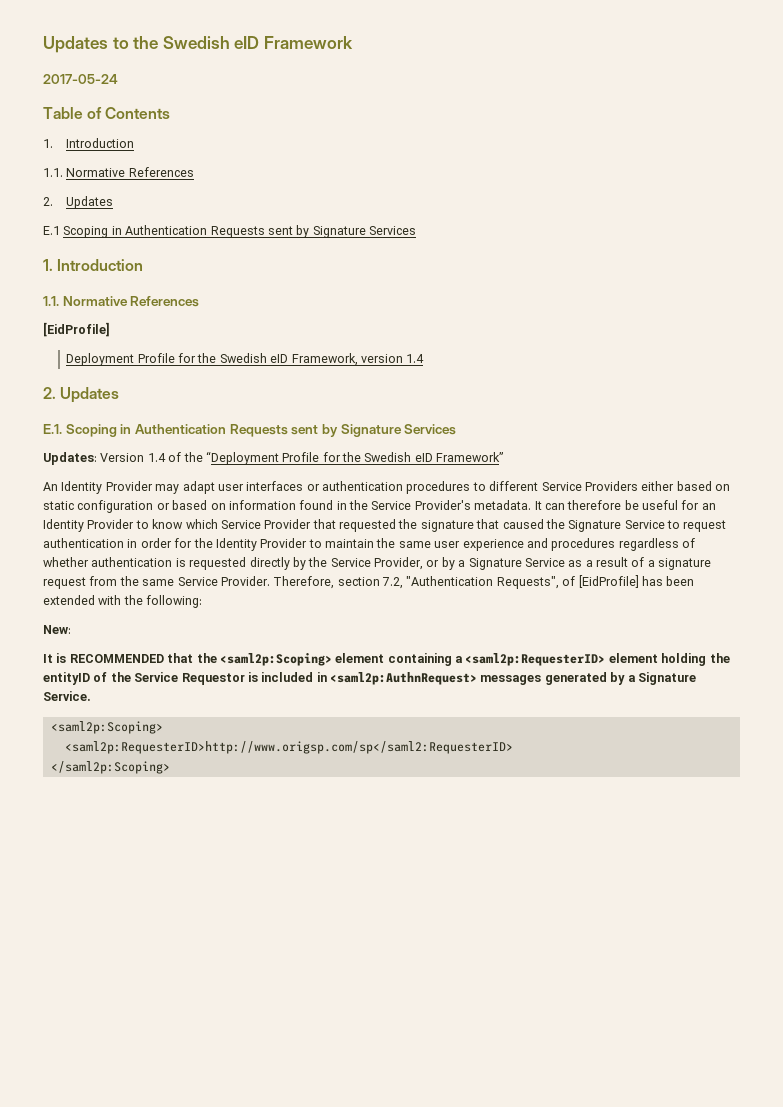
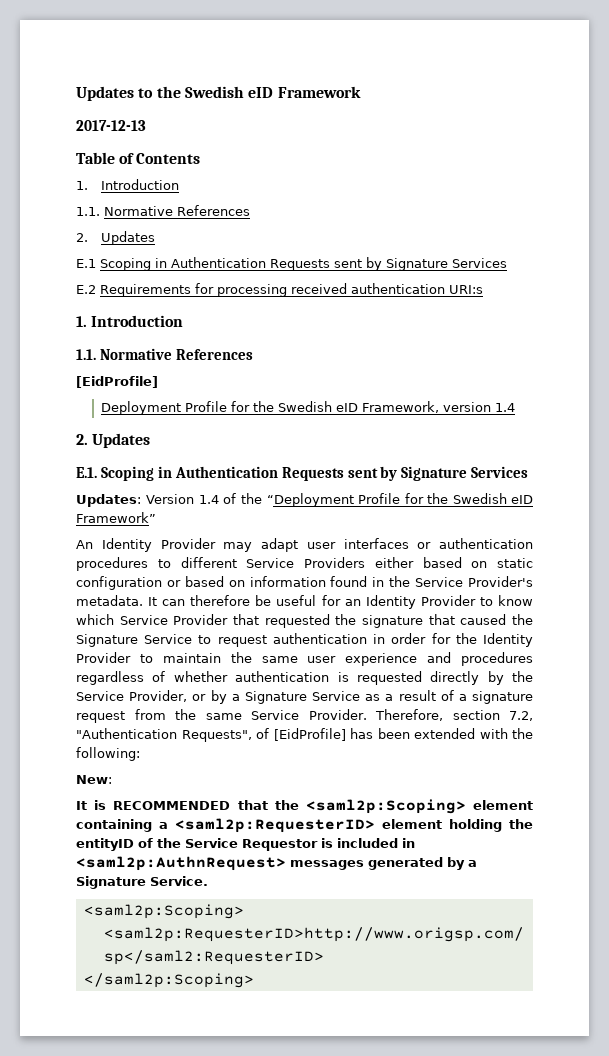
[43,74,118,84] 2017-05-24 -> [76,120,146,131] 2017-12-13
(416, 230) none -> [76,283,483,297] // E.2 Requirements for processing received authentication URI:s

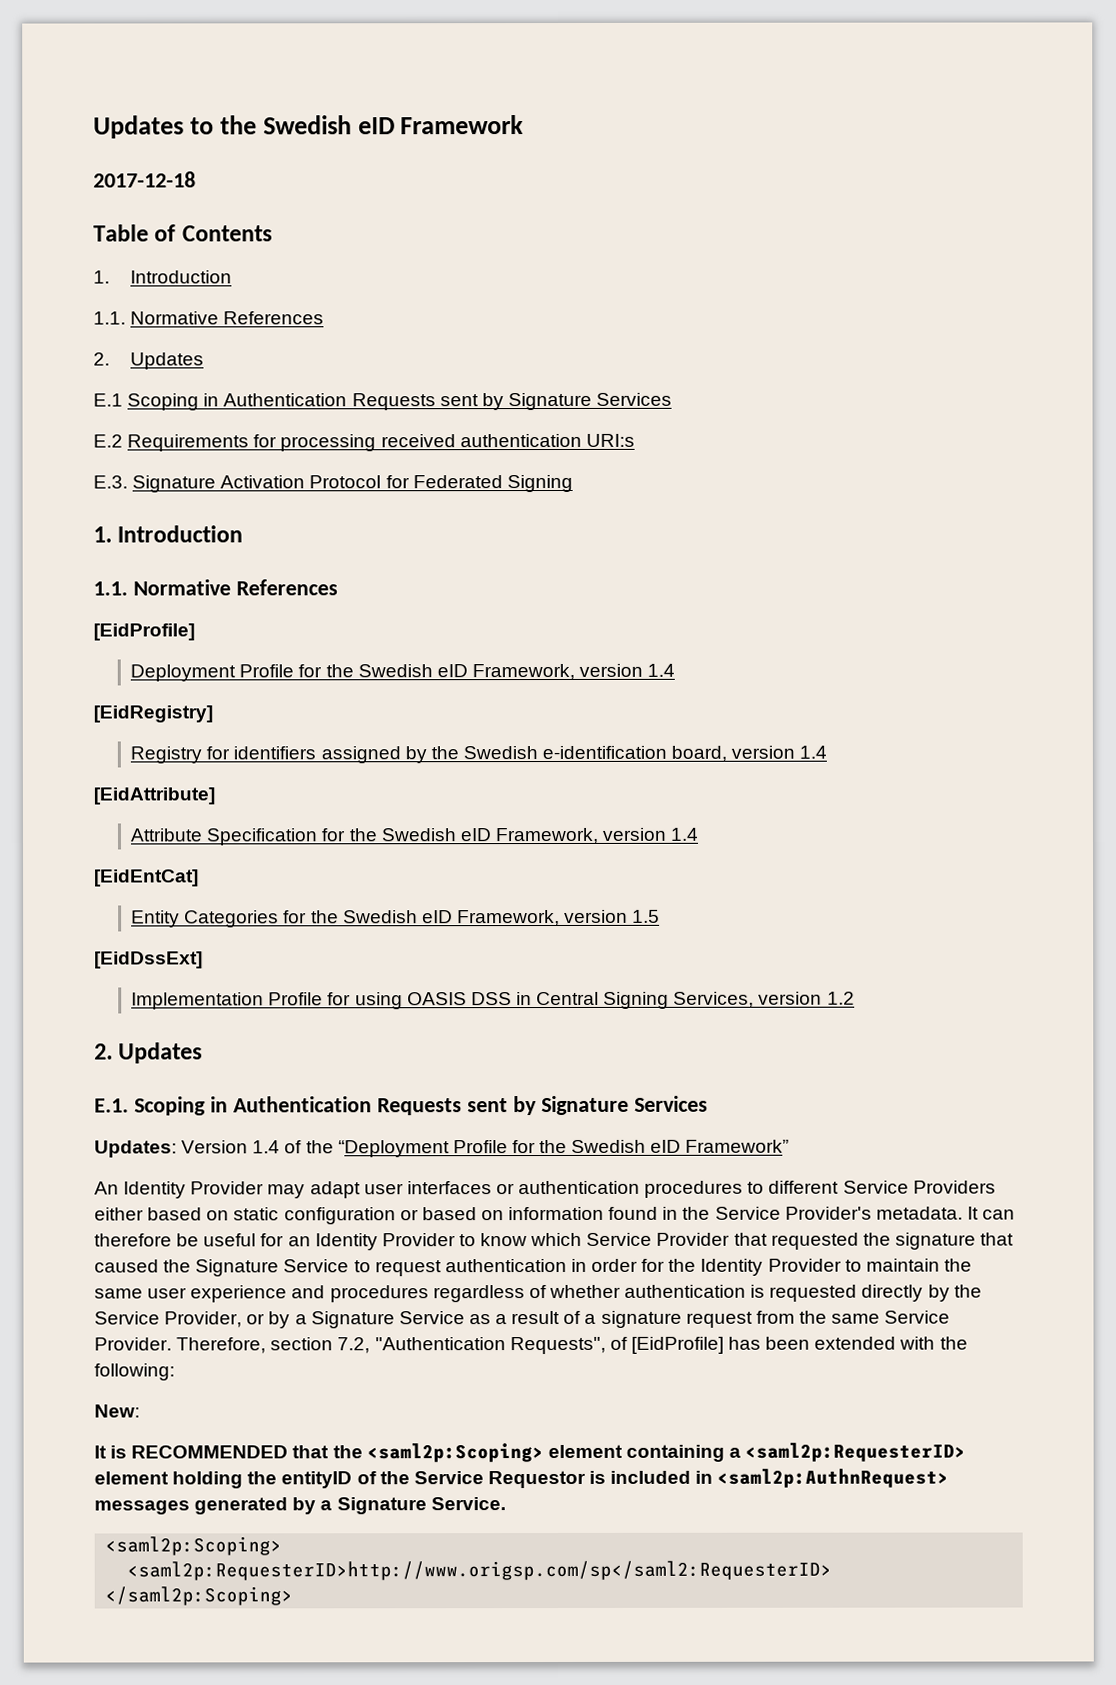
[76,120,146,131] 2017-12-13 -> [93,171,196,188] 2017-12-18
(483, 289) none -> [93,474,573,493] // E.3. Signature Activation Protocol for Federated Signing
(515, 407) none -> [93,705,213,723] [130,745,828,764] [93,787,215,805] [130,827,699,846] [94,869,199,887] [131,909,661,928] [94,951,203,969] [131,991,855,1010] // [EidRegistry] // Registry for identifiers assigned by the Swedish e-identification board, version 1.4 // [EidAttribute] // Attribute Specification for the Swedish eID Framework, version 1.4 // [EidEntCat] // Entity Categories for the Swedish eID Framework, version 1.5 // [EidDssExt] // Implementation Profile for using OASIS DSS in Central Signing Services, version 1.2

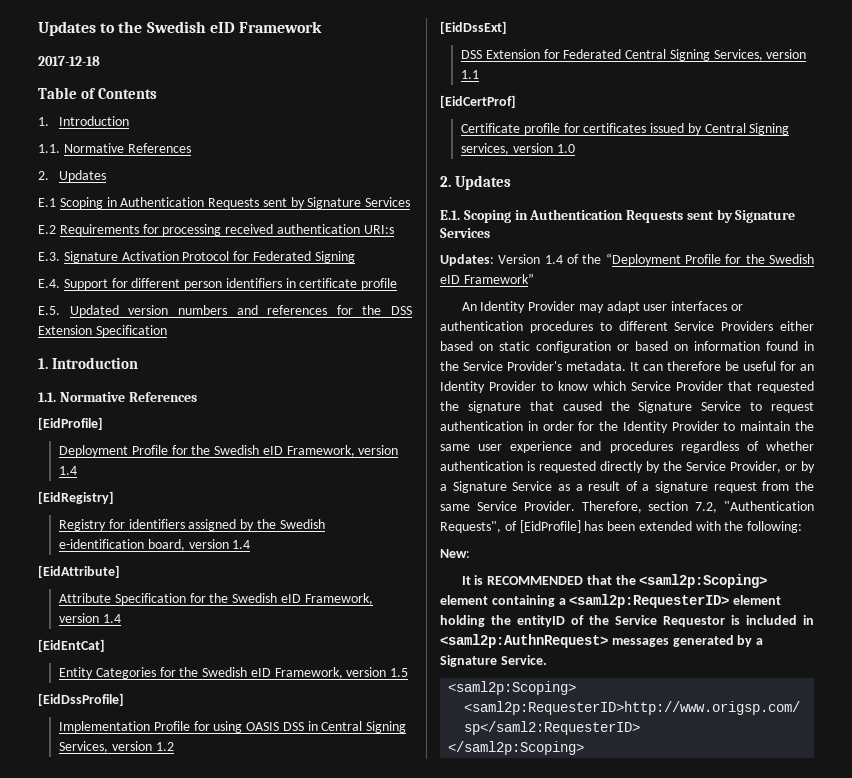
(573, 483) none -> [38,278,398,290] [38,305,412,317] [38,325,167,337] // E.4. Support for different person identifiers in certificate profile // E.5. Updated version numbers and references for the DSS Extension Specification
[94,951,203,969] [EidDssExt] -> [38,693,124,706] [EidDssProfile]
(855, 998) none -> [440,21,507,34] [461,49,807,61] [461,70,480,79] [440,95,516,108] [461,123,790,135] [461,143,575,155] // [EidDssExt] // DSS Extension for Federated Central Signing Services, version 1.1 // [EidCertProf] // Certificate profile for certificates issued by Central Signing services, version 1.0

